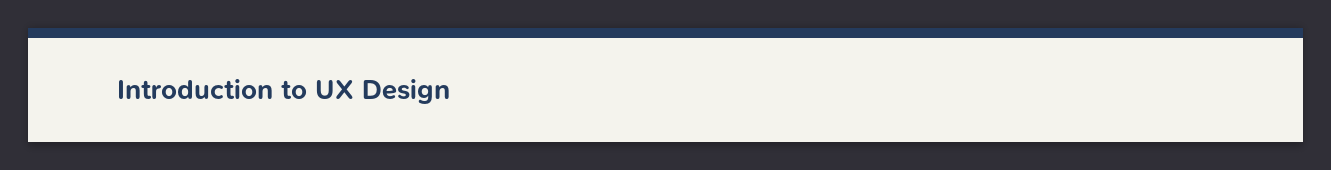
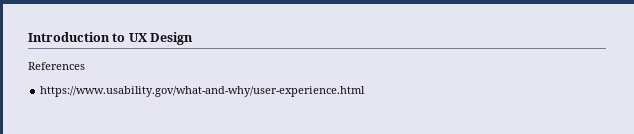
(450, 91) none -> [28,62,85,70] [40,86,366,97] // References // https://www.usability.gov/what-and-why/user-experience.html

